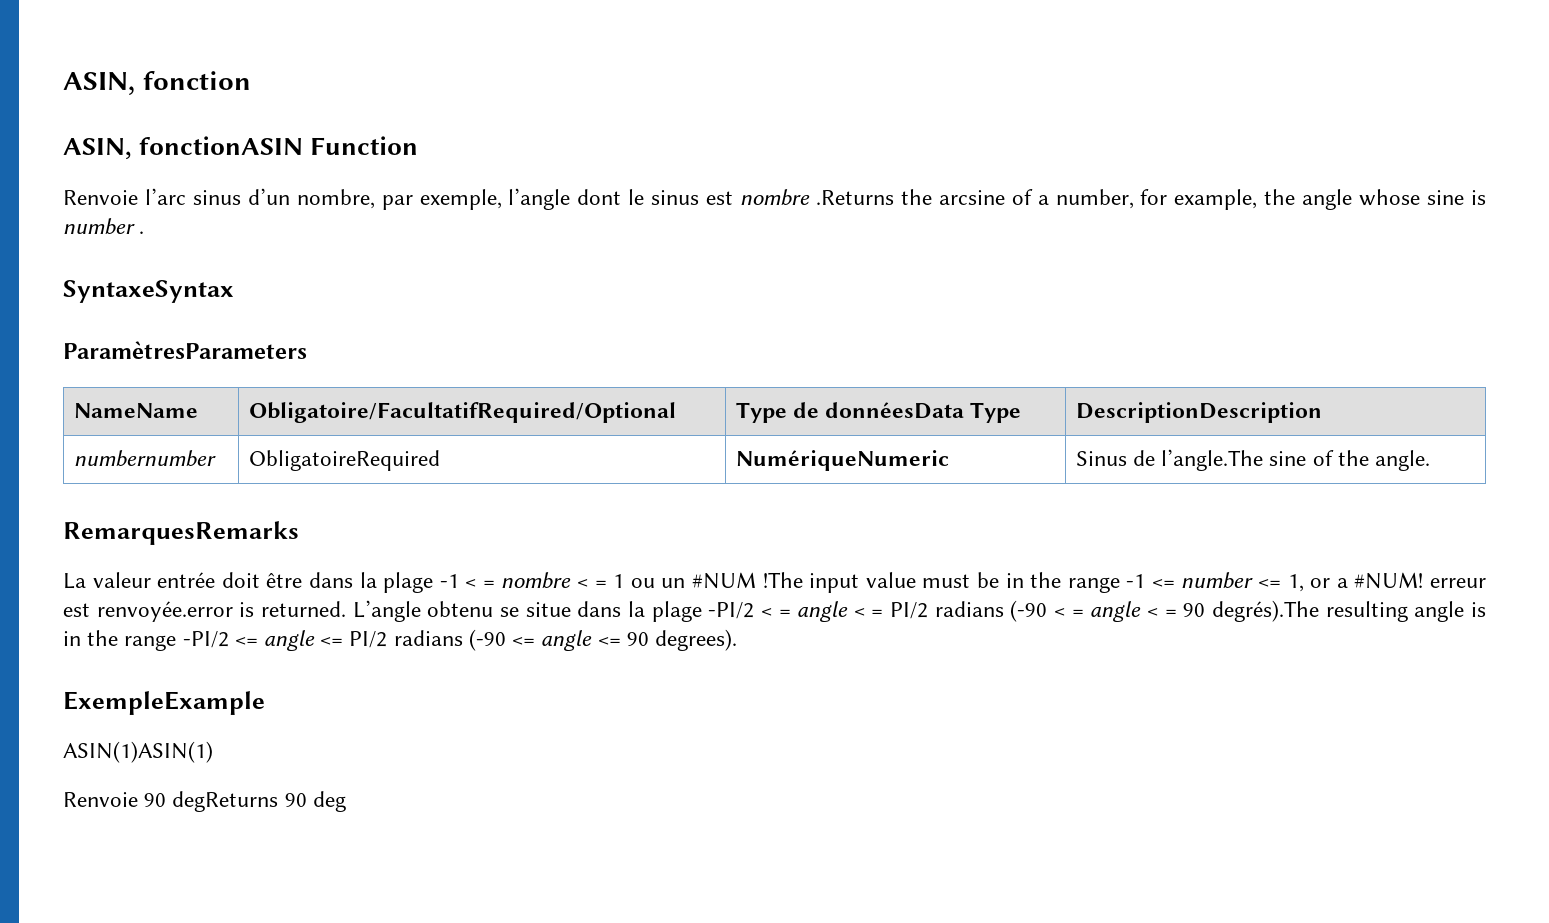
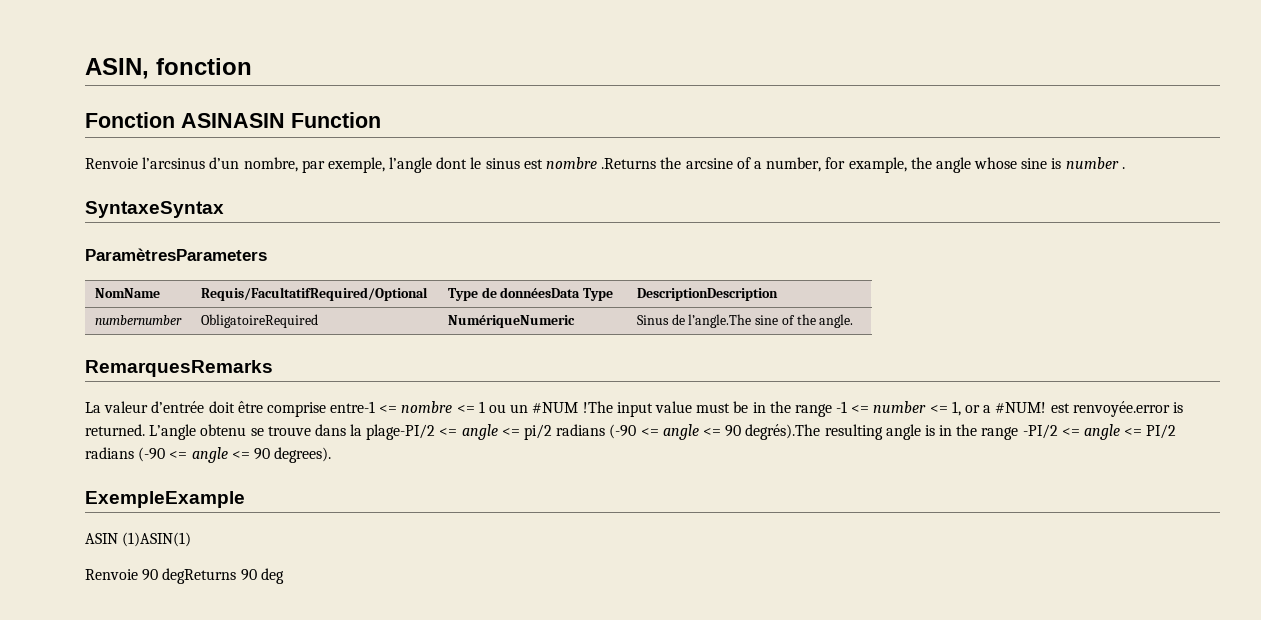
[63,136,304,160] ASIN, fonctionASIN -> [85,112,285,128] Fonction ASINASIN
[144,188,241,205] l’arc sinus -> [142,157,206,169] l’arcsinus
[73,403,198,418] [248,402,676,423] NameName | Obligatoire/FacultatifRequired/Optional -> [94,288,160,298] [200,287,428,301] NomName | Requis/FacultatifRequired/Optional
[157,572,216,588] entrée -> [151,401,205,413] d’entrée
[308,572,607,593] dans la plage -1 < = nombre < = -> [266,401,475,417] comprise entre-1 <= nombre <=
[1429,578,1486,588] erreur -> (1047, 407) none
[525,600,1177,622] situe dans la plage -PI/2 < = angle < = PI/2 radians (-90 < = angle < = -> [267,424,721,440] trouve dans la plage-PI/2 <= angle <= pi/2 radians (-90 <= angle <=
[63,741,213,763] ASIN(1)ASIN(1) -> [85,532,192,547] ASIN (1)ASIN(1)

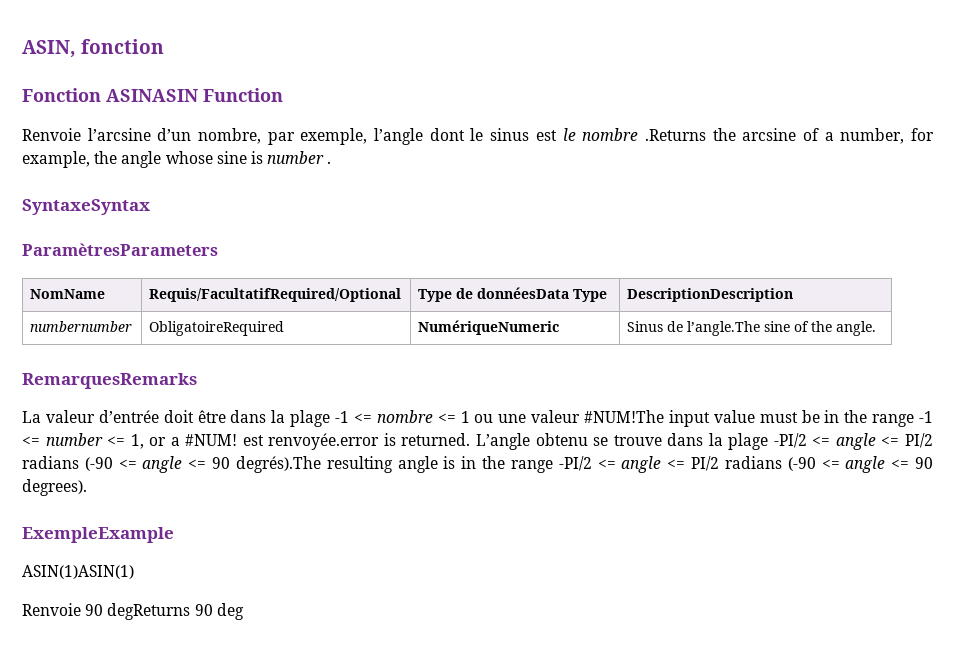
[142,157,206,169] l’arcsinus -> [87,128,151,141] l’arcsine
(543, 164) none -> [562,128,576,141] le
[266,401,376,417] comprise entre-1 -> [230,410,349,427] dans la plage -1
[510,401,613,413] un #NUM !The -> [498,410,664,423] une valeur #NUM!The
[366,424,553,440] plage-PI/2 <= angle <= pi/2 -> [728,433,933,450] plage -PI/2 <= angle <= PI/2
[85,532,192,547] ASIN (1)ASIN(1) -> [22,565,134,579] ASIN(1)ASIN(1)

